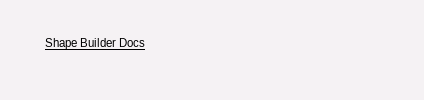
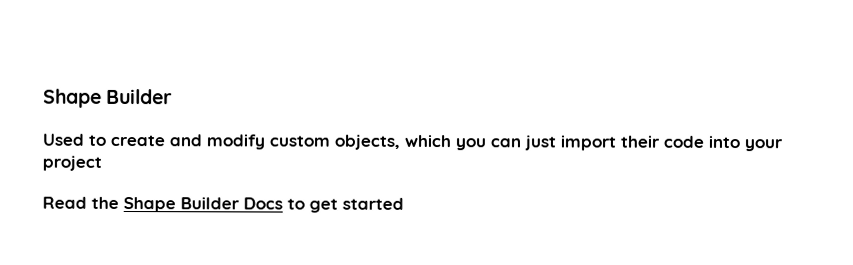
[45,38,146,50] Shape Builder Docs -> [43,88,174,108] [42,133,783,152] [42,155,102,171] [42,196,404,213] Shape Builder // Used to create and modify custom objects, which you can just import their code into your project // Read the Shape Builder Docs to get started

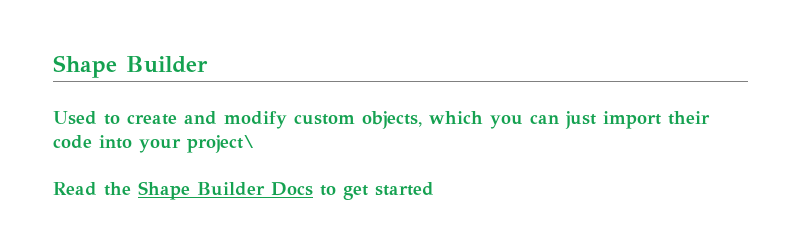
[42,155,102,171] project -> [187,135,255,153] project\

